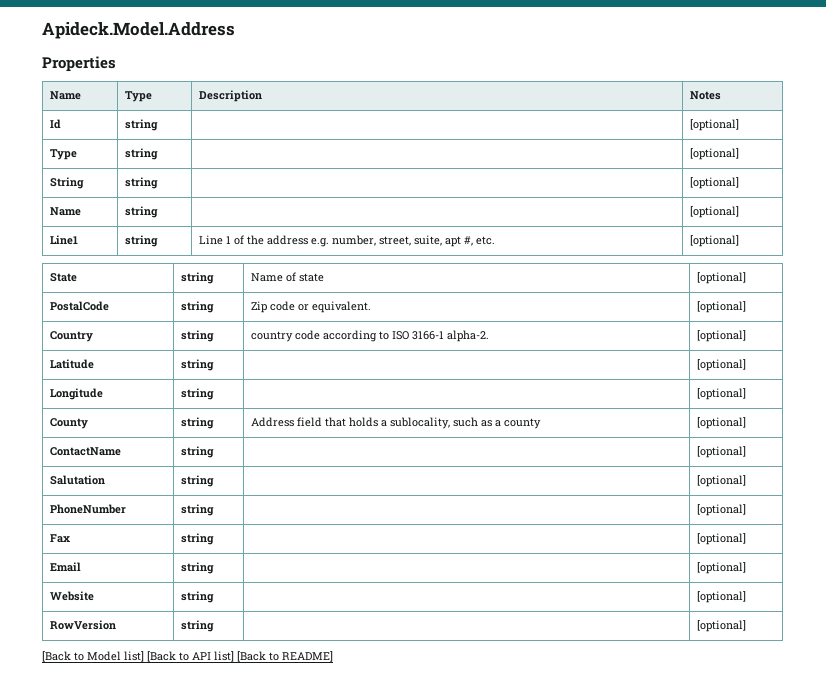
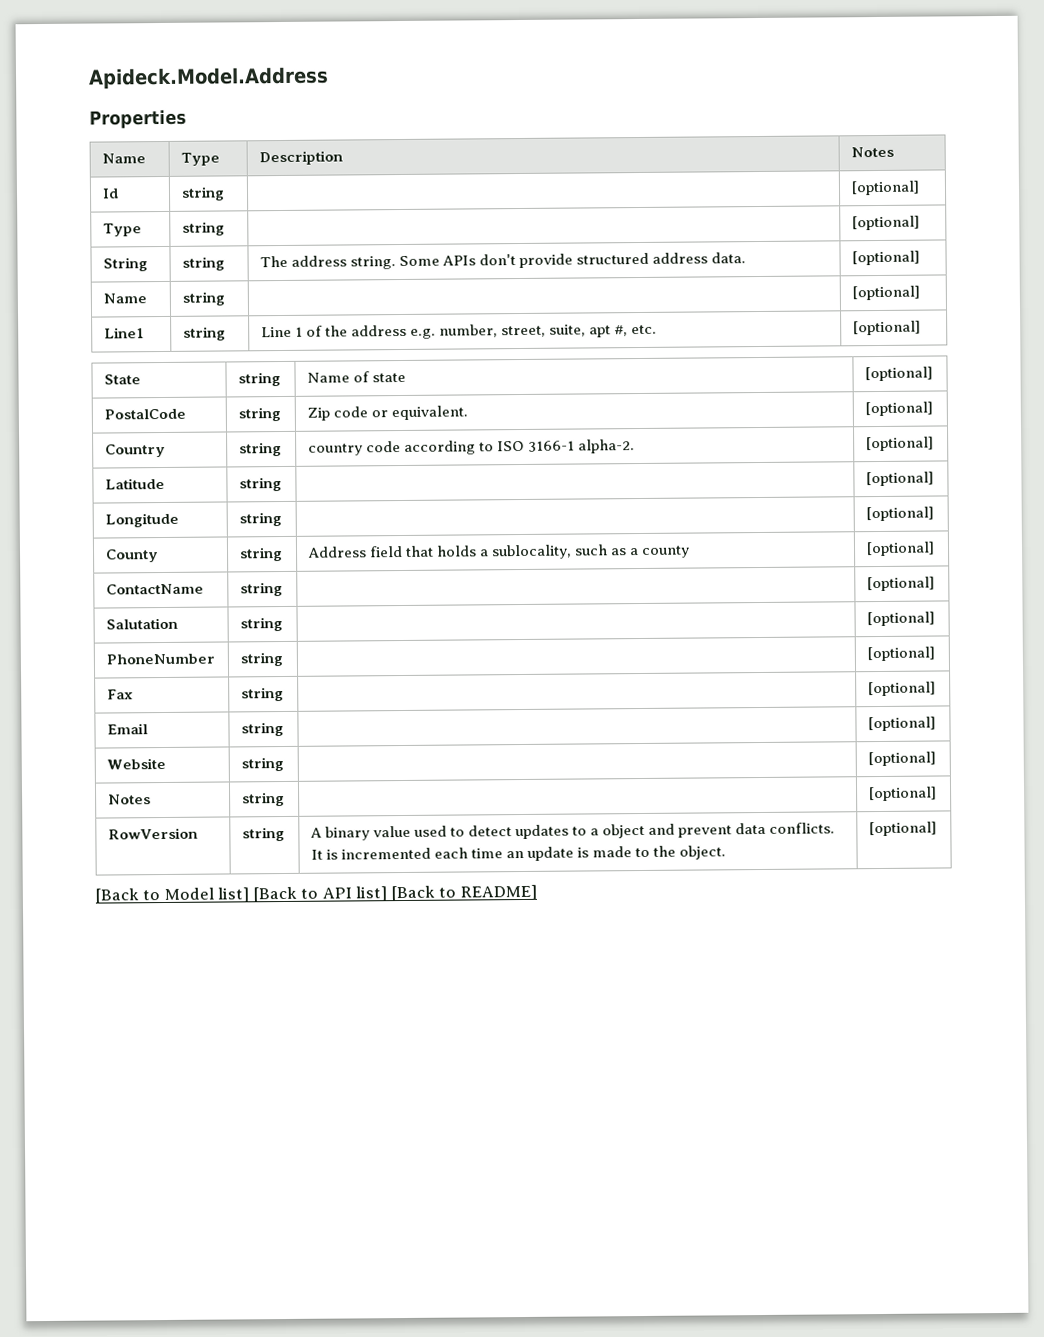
(158, 183) none -> [259,252,747,270] The address string. Some APIs don't provide structured address data.
(746, 597) none -> [107,794,151,805] [241,791,285,807] [868,786,937,802] // Notes | string | | [optional]
(214, 626) none -> [309,822,836,841] [310,845,727,861] A binary value used to detect updates to a object and prevent data conflicts. It is incremented each time an update is made to the object.

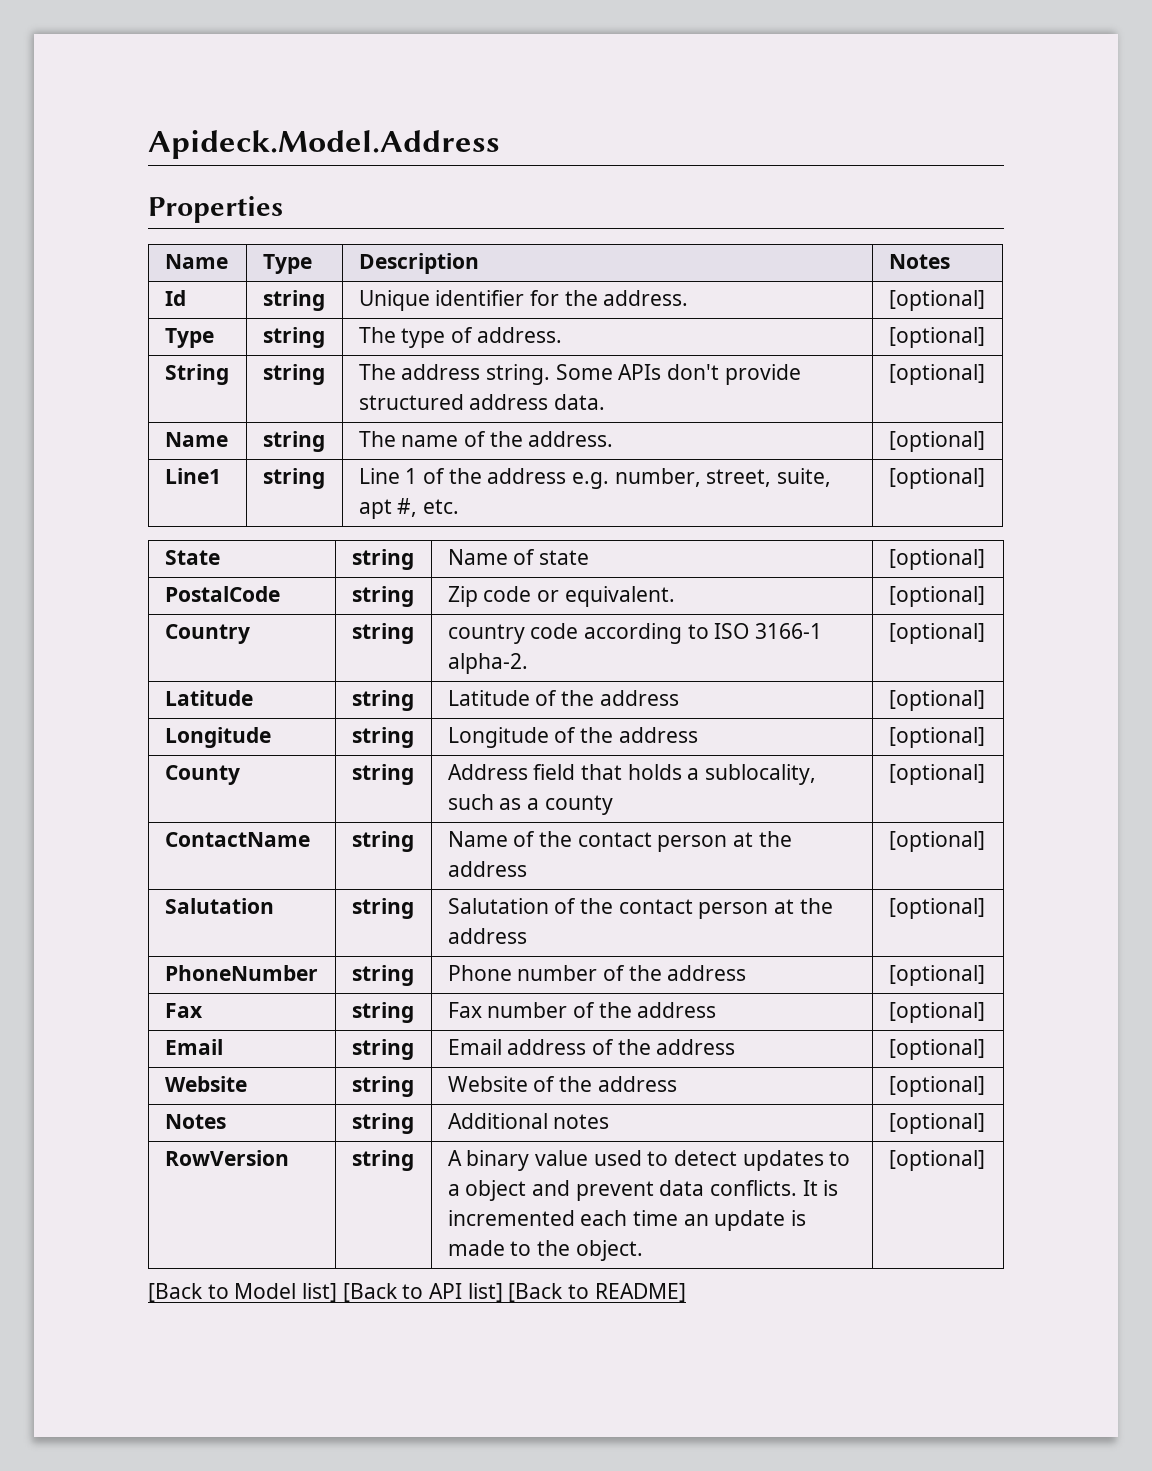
(225, 193) none -> [358,290,689,311] Unique identifier for the address.
(225, 228) none -> [358,327,562,348] The type of address.
(225, 298) none -> [358,431,614,447] The name of the address.
(282, 484) none -> [447,690,679,706] Latitude of the address
(282, 519) none -> [447,727,698,748] Longitude of the address
[866,576,935,592] [105,617,178,630] [239,617,283,632] [866,611,935,627] [105,653,215,665] [239,652,283,667] [866,646,935,662] [106,689,134,700] [240,687,284,702] [867,681,936,697] [106,723,148,735] [240,722,284,737] | [optional] // Salutation | string | | [optional] // PhoneNumber | string | | [optional] // Fax | string | | [optional] // Email | string | -> [447,831,792,852] [447,861,527,877] [888,831,985,852] [164,898,274,914] [351,898,414,919] [447,898,833,919] [447,928,527,944] [888,898,985,919] [164,965,318,981] [351,965,414,986] [447,965,747,981] [888,965,985,986] [164,1003,203,1018] [351,1002,414,1023] [447,1002,717,1018] [888,1002,985,1023] [164,1039,223,1055] [351,1039,414,1060] [447,1039,736,1055] Name of the contact person at the address | [optional] // Salutation | string | Salutation of the contact person at the address | [optional] // PhoneNumber | string | Phone number of the address | [optional] // Fax | string | Fax number of the address | [optional] // Email | string | Email address of the address
(284, 764) none -> [447,1076,677,1092] Website of the address
(285, 799) none -> [447,1113,610,1129] Additional notes

